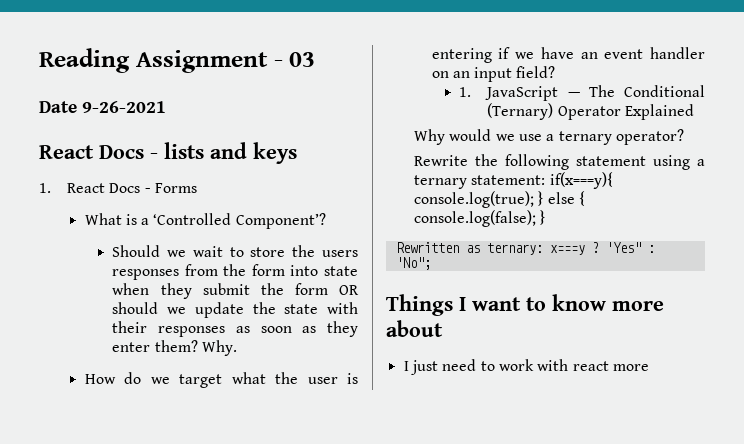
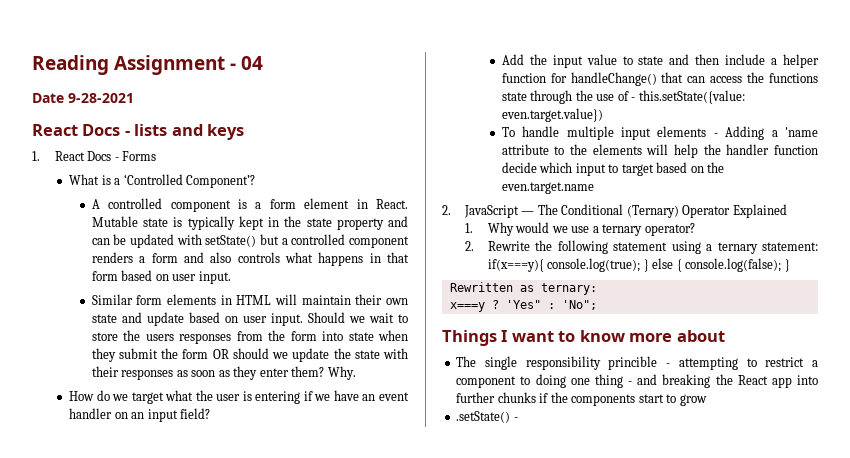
[289,52,316,67] 03 -> [241,56,264,70] 04
[82,101,166,113] 9-26-2021 -> [68,93,134,103] 9-28-2021
(326, 221) none -> [91,198,408,212] [91,216,408,230] [91,234,409,248] [91,252,409,266] [91,270,231,284] [91,294,408,305] [91,312,303,326] A controlled component is a form element in React. Mutable state is typically kept in the state property and can be updated with setState() but a controlled component renders a form and also controls what happens in that form based on user input. // Similar form elements in HTML will maintain their own state and update based on user input.
[459,87,472,97] 1. -> [501,54,819,68] [501,72,818,86] [501,90,745,104] [501,108,603,122] [501,126,818,140] [501,144,818,158] [501,162,725,176] [501,182,594,194] [442,205,451,215] Add the input value to state and then include a helper function for handleChange() that can access the functions state through the use of - this.setState({value: even.target.value}) // To handle multiple input elements - Adding a 'name attribute to the elements will help the handler function decide which input to target based on the even.target.name // 2.
(694, 112) none -> [464,223,473,233] 1.
(684, 137) none -> [464,241,474,251] 2.
(543, 249) none -> (597, 289) //
[403,359,649,375] I just need to work with react more -> [456,356,818,370] [456,374,818,388] [456,392,707,406] [456,411,518,423] The single responsibility princible - attempting to restrict a component to doing one thing - and breaking the React app into further chunks if the components start to grow // .setState() -

